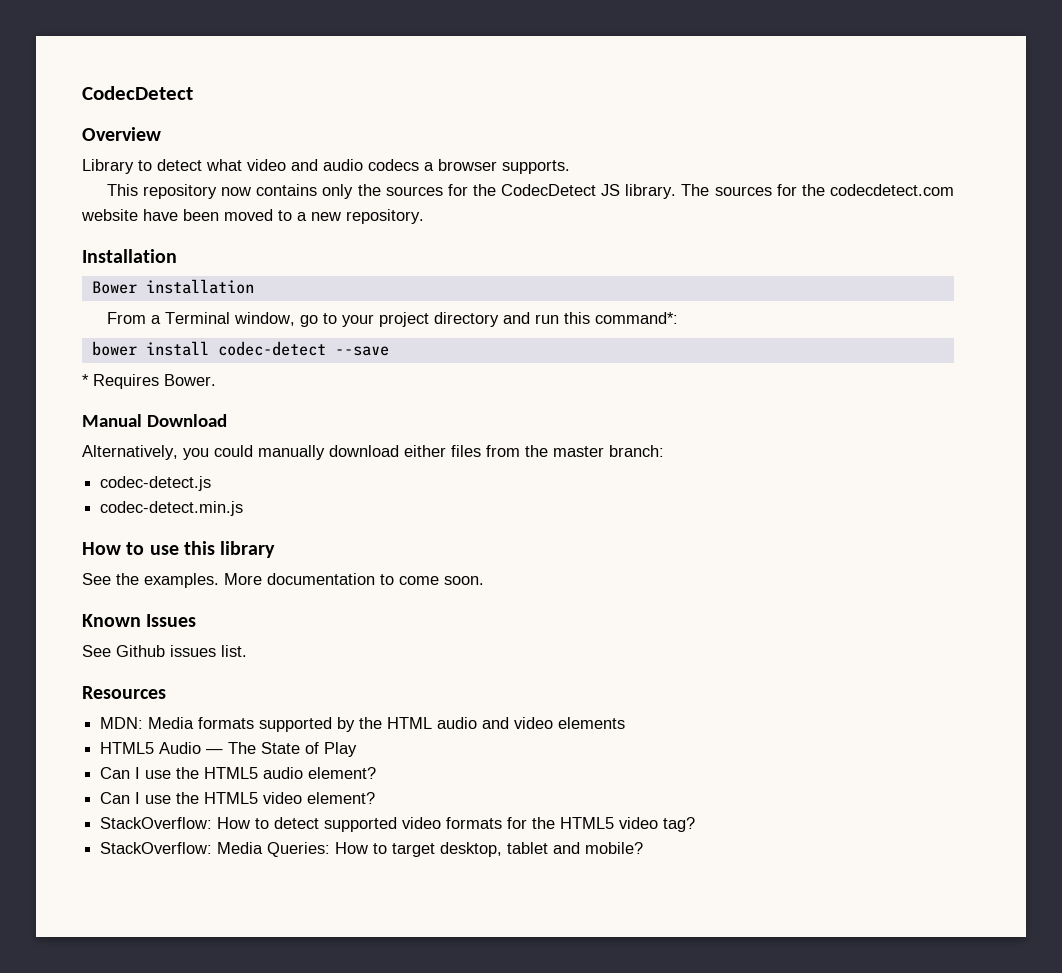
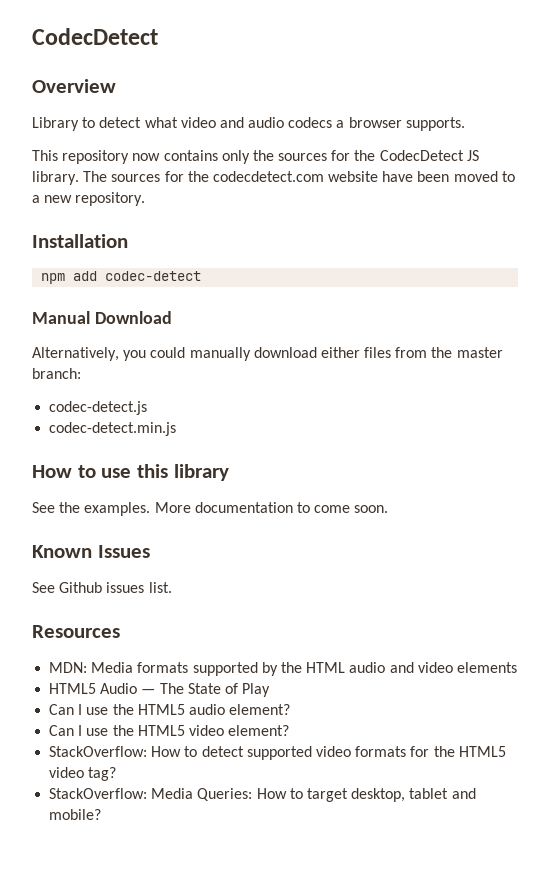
[91,279,254,294] [106,312,678,327] [91,341,389,356] [82,374,216,389] Bower installation // From a Terminal window, go to your project directory and run this command*: // bower install codec-detect --save // * Requires Bower. -> [41,271,202,284] npm add codec-detect

